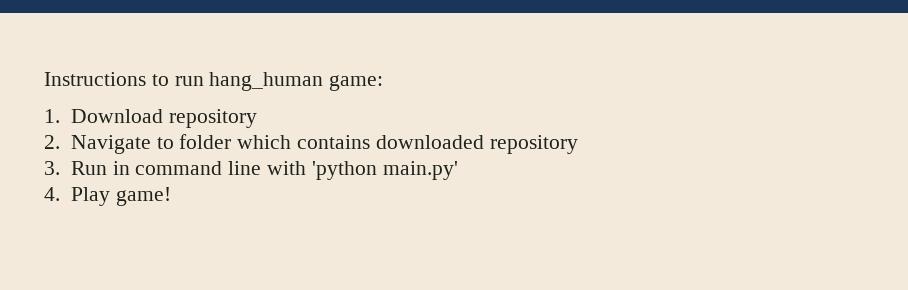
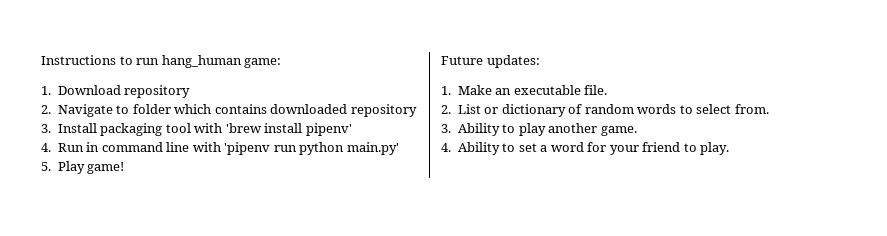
(60, 168) none -> [57,123,352,136] [41,143,51,152] Install packaging tool with 'brew install pipenv' // 4.
[311,161,377,180] 'python -> [224,142,345,155] 'pipenv run python
[44,187,60,201] 4. -> [41,162,51,171] 5.
(171, 196) none -> [441,55,540,68] [441,85,608,95] [441,104,769,117] [441,123,637,136] [441,142,730,155] // Future updates: // 1. Make an executable file. // 2. List or dictionary of random words to select from. // 3. Ability to play another game. // 4. Ability to set a word for your friend to play.

